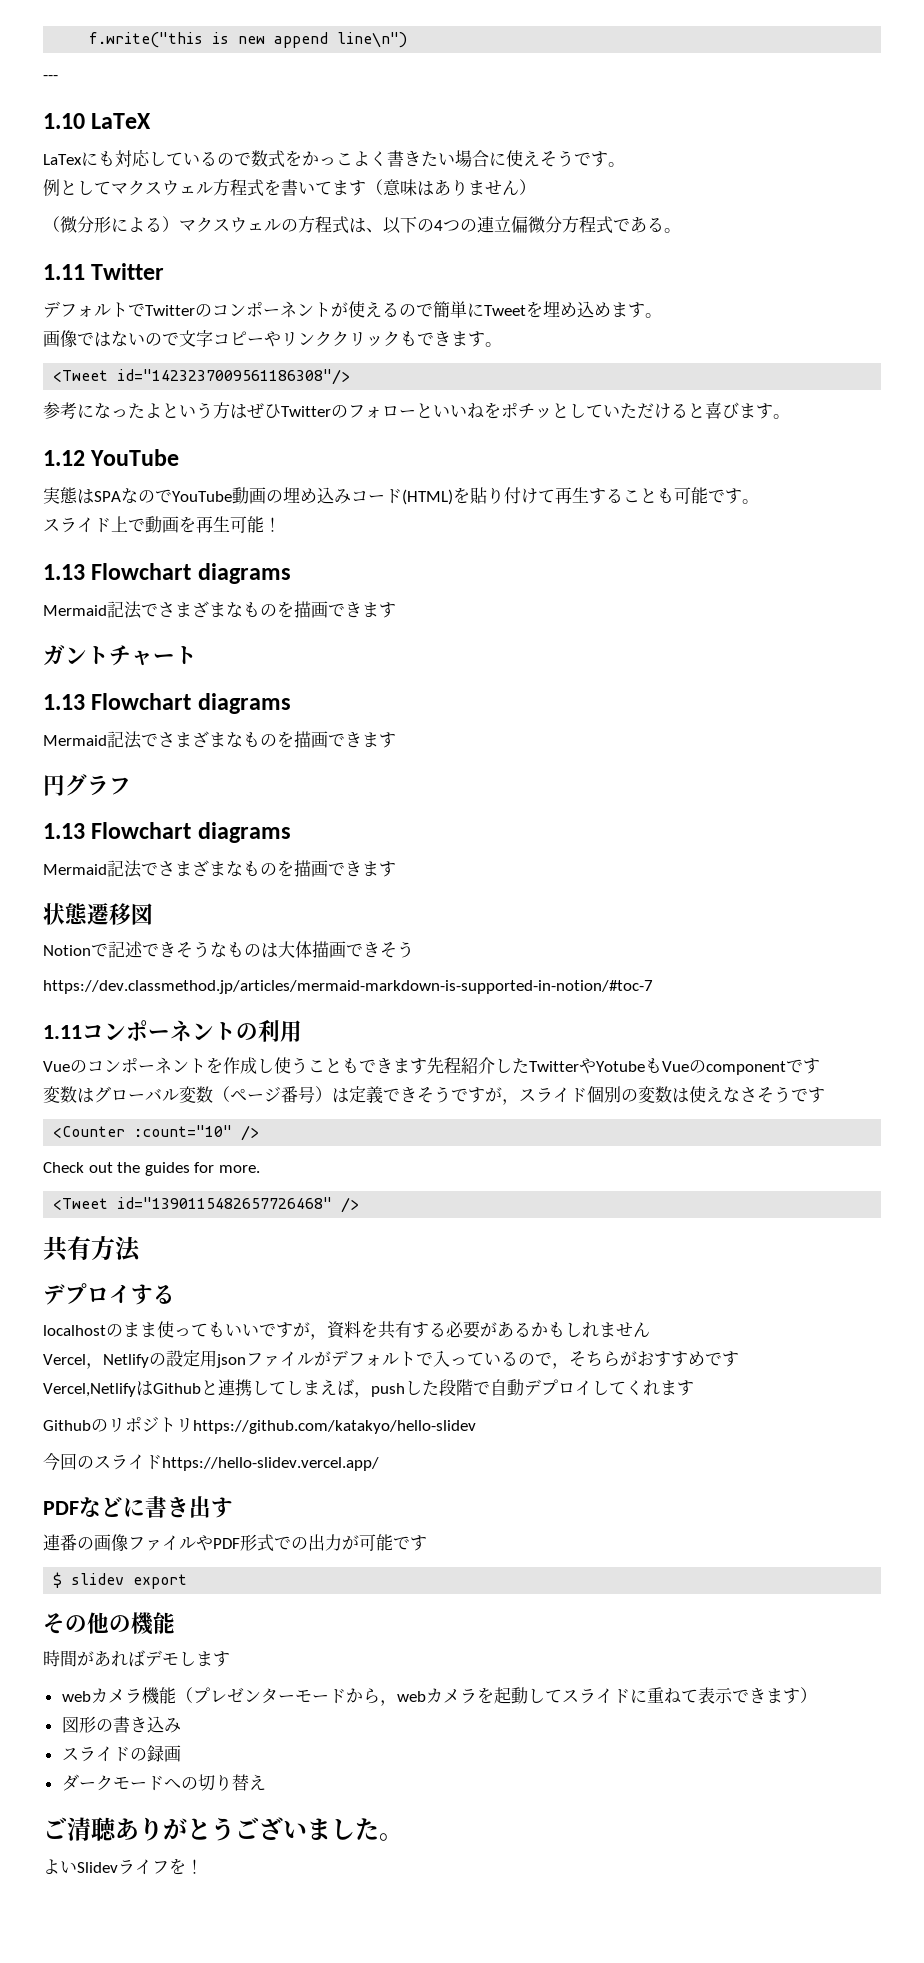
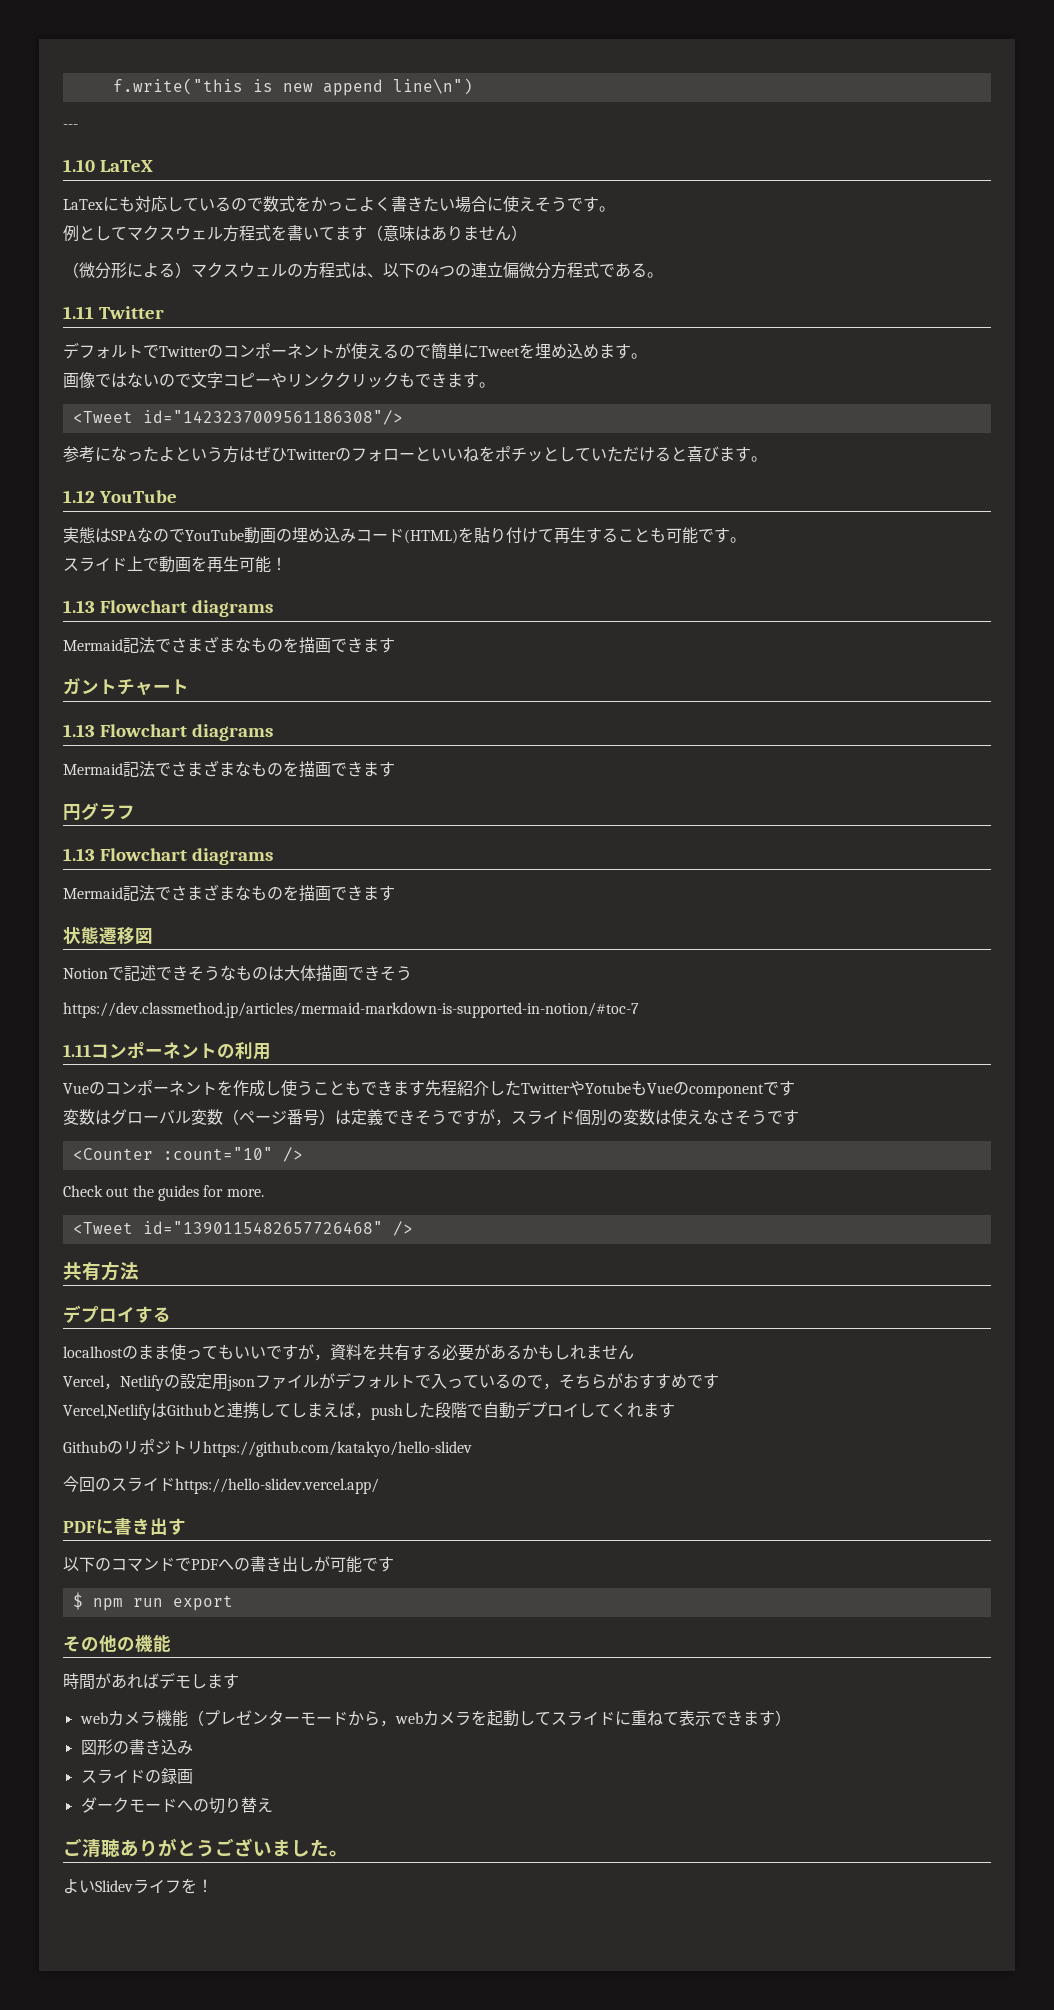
[79,1497,123,1517] など -> (96, 1527) none
[43,1534,342,1552] 連番の画像ファイルやPDF形式での出力 -> [63,1556,314,1572] 以下のコマンドでPDFへの書き出し
[71,1573,125,1585] slidev -> [92,1598,163,1611] npm run

